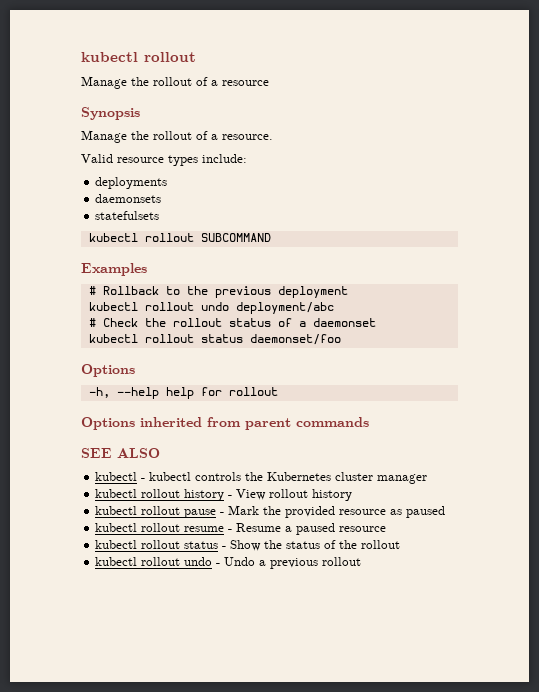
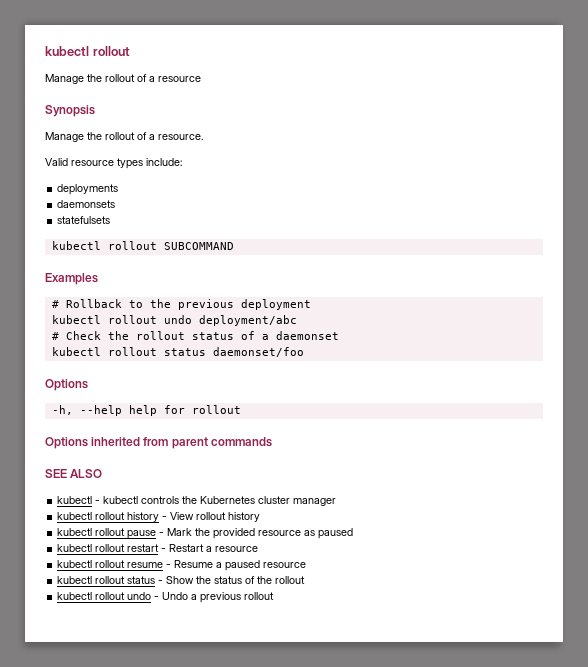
(446, 512) none -> [57,544,259,552] // kubectl rollout restart - Restart a resource

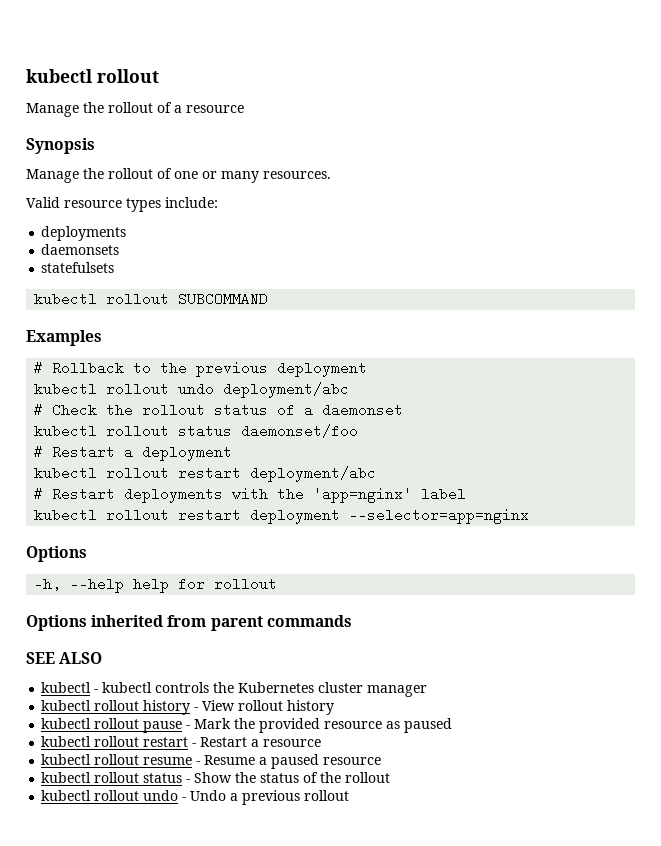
[149,134,203,140] a resource. -> [174,171,331,183] one or many resources.
(304, 352) none -> [34,445,233,461] [34,466,377,482] [34,487,467,503] [34,508,530,524] // # Restart a deployment // kubectl rollout restart deployment/abc // # Restart deployments with the 'app=nginx' label // kubectl rollout restart deployment --selector=app=nginx

